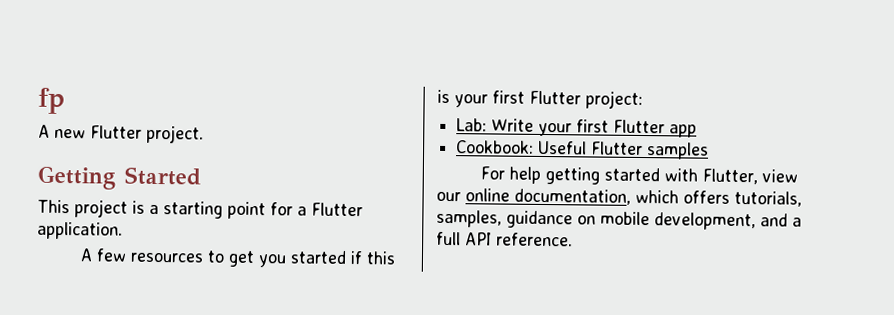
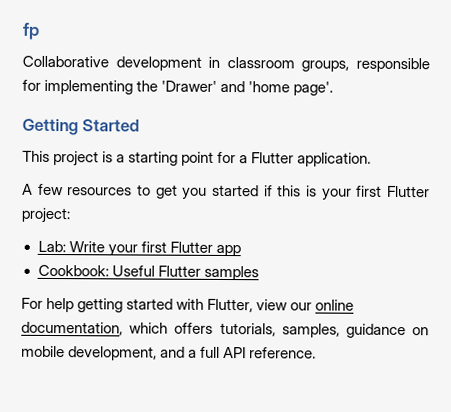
[38,124,204,144] A new Flutter project. -> [22,55,430,73] [22,79,334,96] Collaborative development in classroom groups, responsible for implementing the 'Drawer' and 'home page'.

